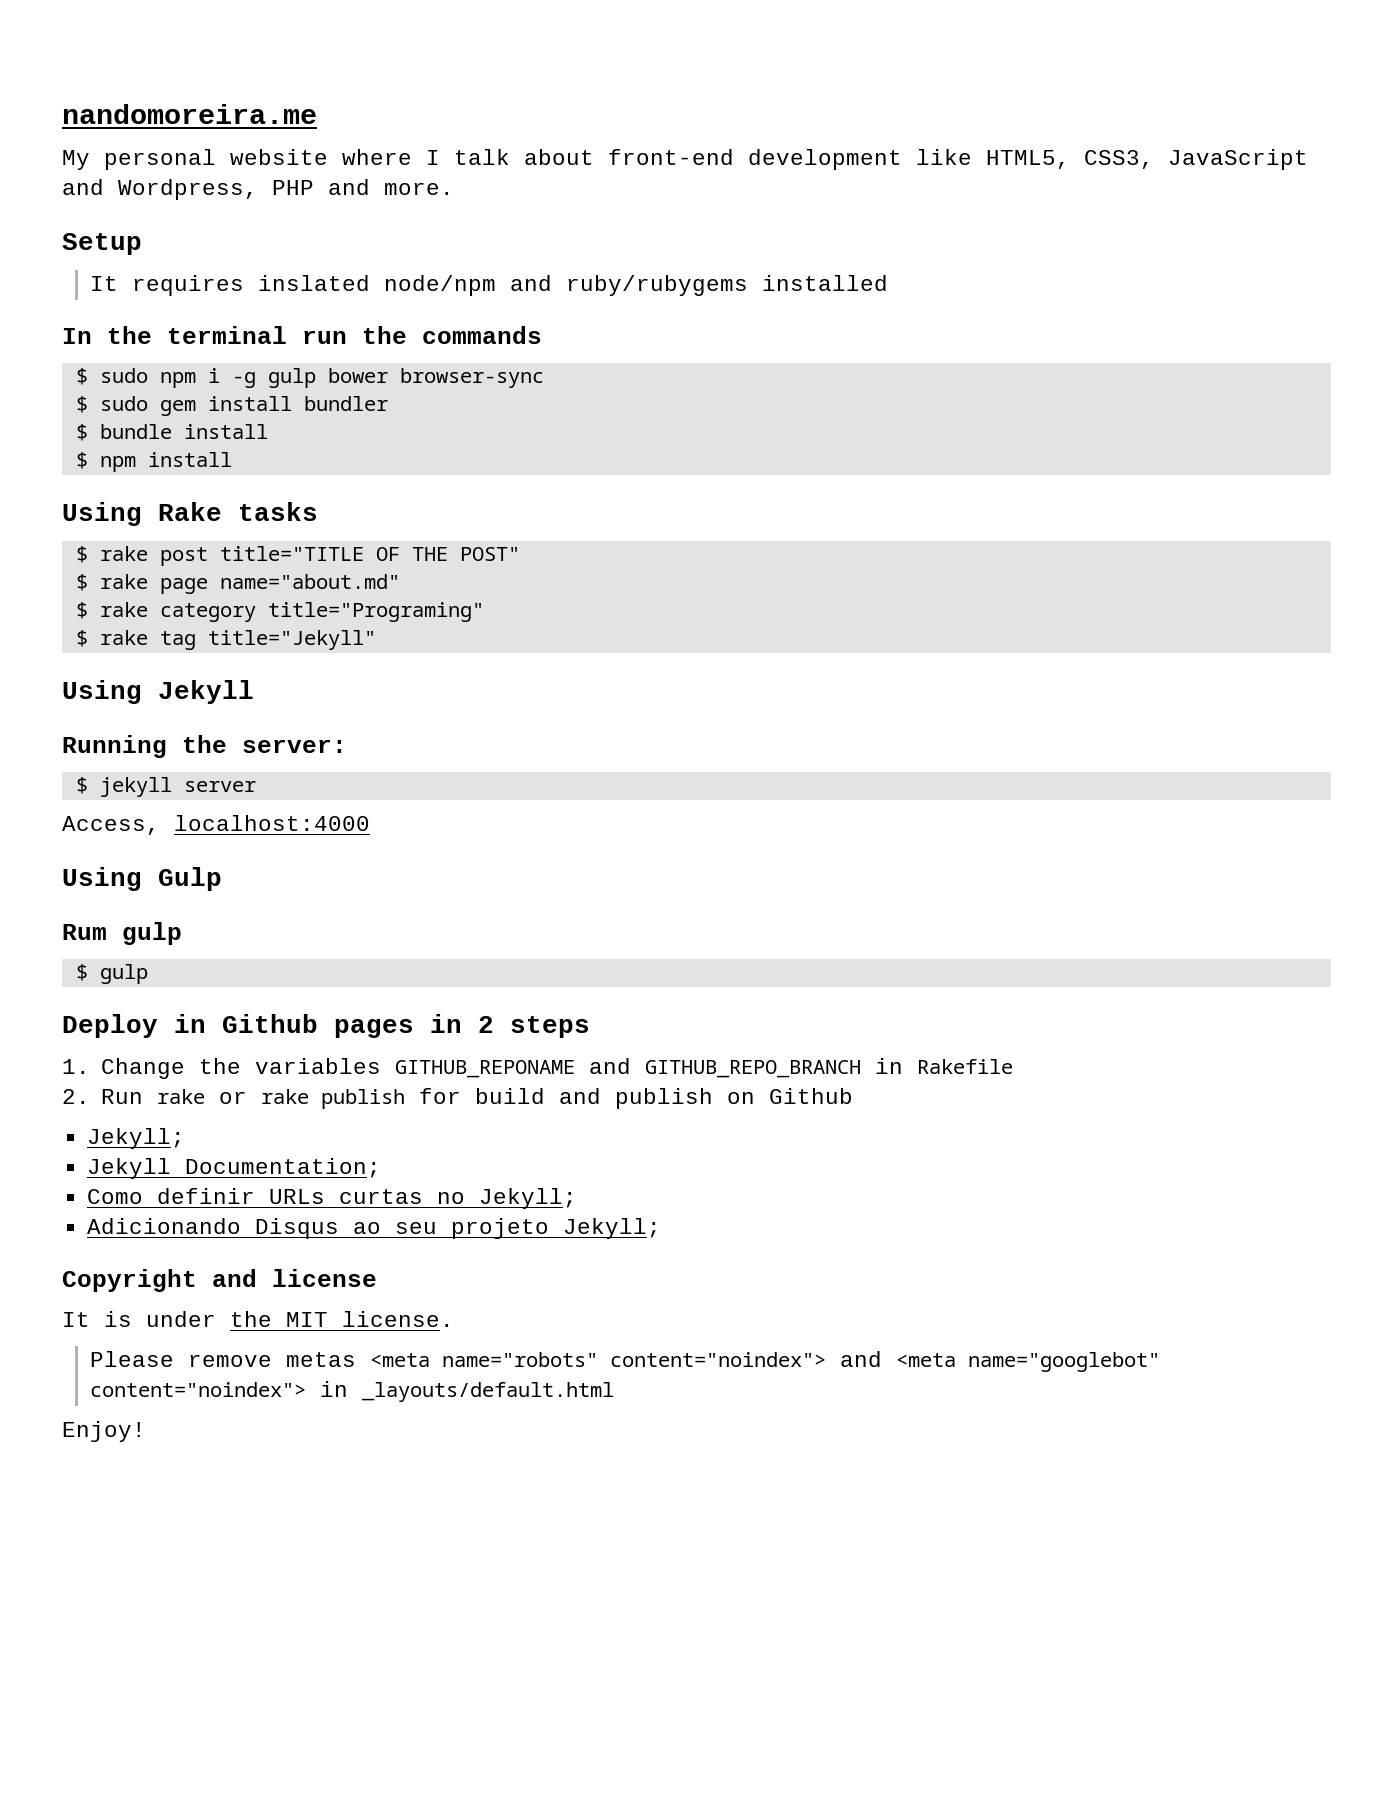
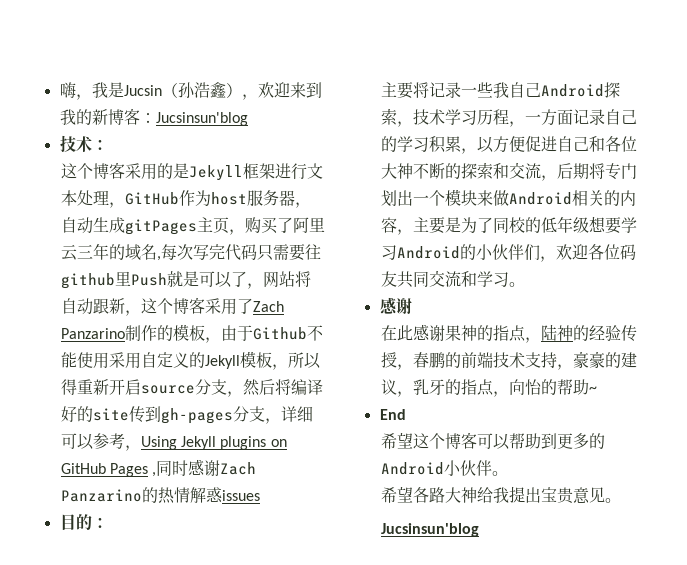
[62,104,317,124] [62,149,1308,170] [62,179,454,200] [62,233,142,255] [90,275,889,296] [62,326,542,344] [75,368,544,388] [75,396,388,416] [75,424,268,441] [75,452,232,472] [62,502,318,526] [75,546,520,566] [75,574,400,594] [75,602,484,622] [75,630,376,650] [62,680,254,704] [62,735,347,758] [75,777,256,797] [62,815,370,835] [62,867,222,891] [62,922,182,945] [75,964,148,984] [62,1014,590,1038] [62,1058,1014,1079] [62,1088,854,1109] [86,1128,185,1149] [86,1158,381,1179] [86,1188,577,1209] [86,1218,661,1239] [62,1269,377,1292] [62,1311,454,1327] [90,1351,1161,1372] [90,1381,615,1402] [62,1421,146,1442] nandomoreira.me // My personal website where I talk about front-end development like HTML5, CSS3, JavaScript and Wordpress, PHP and more. // Setup // It requires inslated node/npm and ruby/rubygems installed // In the terminal run the commands // $ sudo npm i -g gulp bower browser-sync // $ sudo gem install bundler // $ bundle install // $ npm install // Using Rake tasks // $ rake post title="TITLE OF THE POST" // $ rake page name="about.md" // $ rake category title="Programing" // $ rake tag title="Jekyll" // Using Jekyll // Running the server: // $ jekyll server // Access, localhost:4000 // Using Gulp // Rum gulp // $ gulp // Deploy in Github pages in 2 steps // 1. Change the variables GITHUB_REPONAME and GITHUB_REPO_BRANCH in Rakefile // 2. Run rake or rake publish for build and publish on Github // Jekyll; // Jekyll Documentation; // Como definir URLs curtas no Jekyll; // Adicionando Disqus ao seu projeto Jekyll; // Copyright and license // It is under the MIT license. // Please remove metas <meta name="robots" content="noindex"> and <meta name="googlebot" content="noindex"> in _layouts/default.html // Enjoy! -> [59,82,322,100] [59,108,248,126] [59,135,108,152] [60,162,323,181] [60,190,311,208] [60,217,325,235] [60,243,321,261] [60,271,311,289] [60,297,284,316] [60,324,323,343] [60,351,321,370] [60,379,323,397] [60,406,313,424] [60,433,287,451] [60,459,257,477] [60,487,260,504] [59,514,108,530] [380,82,620,99] [380,108,637,127] [380,136,637,154] [380,162,637,181] [380,189,636,207] [380,216,637,235] [380,244,636,262] [380,270,525,288] [379,297,412,315] [380,324,637,343] [380,351,637,370] [380,379,597,397] [379,409,406,420] [380,432,605,450] [380,460,508,476] [380,486,621,504] [380,523,479,537] 嗨，我是Jucsin（孙浩鑫），欢迎来到我的新博客：Jucsinsun'blog // 技术： // 这个博客采用的是Jekyll框架进行文本处理，GitHub作为host服务器，自动生成gitPages主页，购买了阿里云三年的域名,每次写完代码只需要往github里Push就是可以了，网站将自动跟新，这个博客采用了Zach Panzarino制作的模板，由于Github不能使用采用自定义的Jekyll模板，所以得重新开启source分支，然后将编译好的site传到gh-pages分支，详细可以参考，Using Jekyll plugins on GitHub Pages ,同时感谢Zach Panzarino的热情解惑issues // 目的： // 主要将记录一些我自己Android探索，技术学习历程，一方面记录自己的学习积累，以方便促进自己和各位大神不断的探索和交流，后期将专门划出一个模块来做Android相关的内容，主要是为了同校的低年级想要学习Android的小伙伴们，欢迎各位码友共同交流和学习。 // 感谢 // 在此感谢果神的指点，陆神的经验传授，春鹏的前端技术支持，豪豪的建议，乳牙的指点，向怡的帮助~ // End // 希望这个博客可以帮助到更多的Android小伙伴。 // 希望各路大神给我提出宝贵意见。 // Jucsinsun'blog

